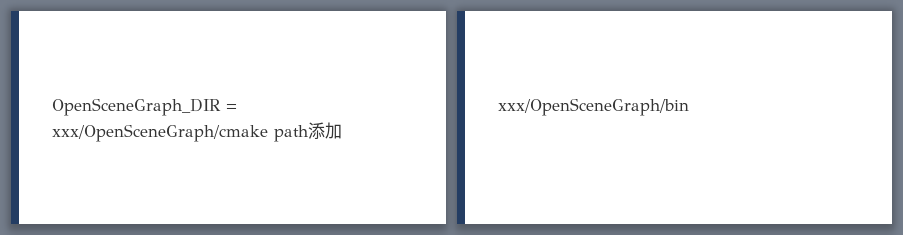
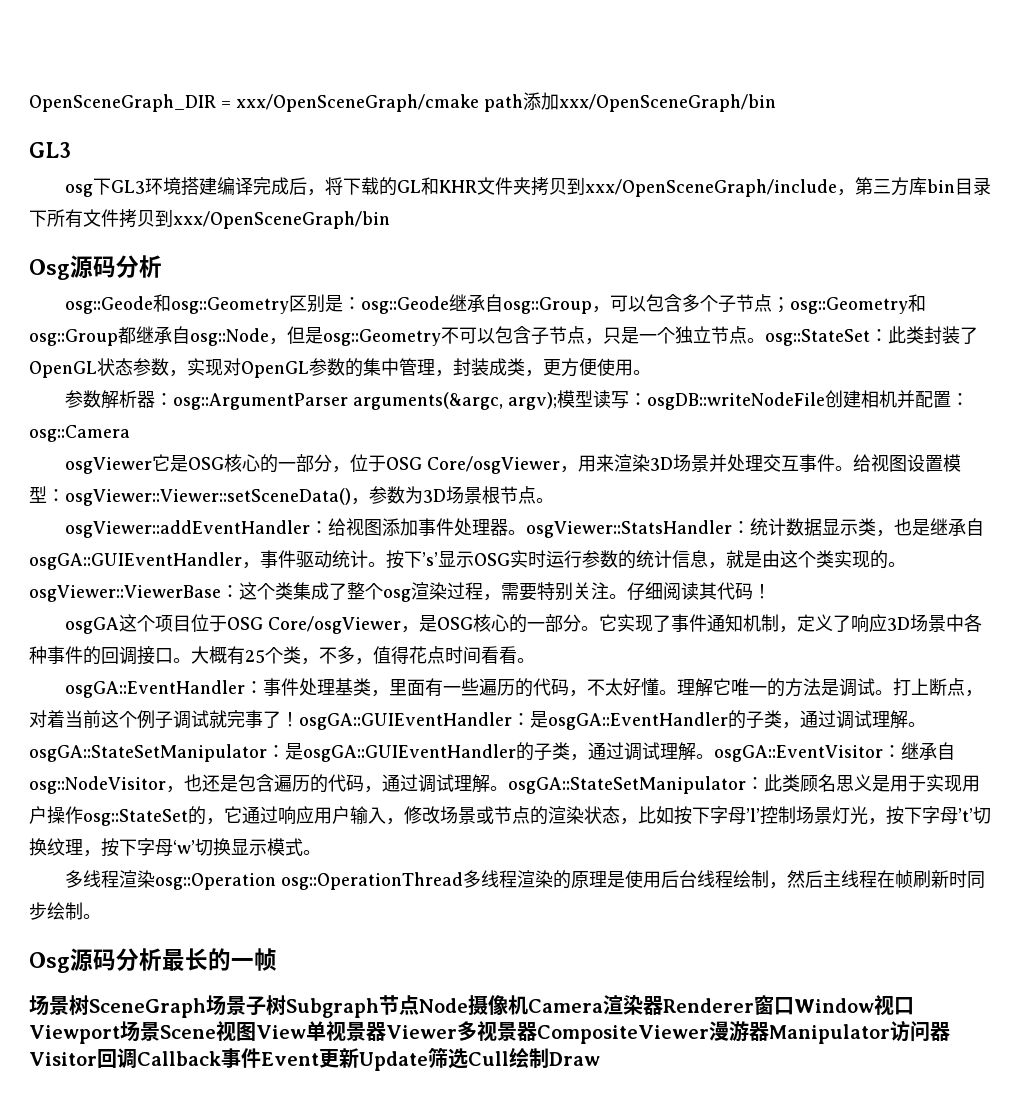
(689, 107) none -> [29,142,71,158] [65,177,992,197] [29,209,390,229] [29,255,162,280] [65,294,927,314] [29,326,978,346] [29,358,651,378] [65,390,970,410] [29,425,130,442] [65,454,962,474] [29,486,554,506] [65,518,985,538] [29,550,906,570] [29,582,771,602] [65,614,983,634] [29,646,535,665] [65,678,984,698] [29,710,926,730] [29,742,955,762] [29,774,980,794] [29,806,991,826] [29,838,321,857] [65,870,986,890] [29,902,101,920] [29,948,277,973] [29,995,914,1018] [29,1021,950,1044] [29,1047,600,1071] // GL3 // osg下GL3环境搭建编译完成后，将下载的GL和KHR文件夹拷贝到xxx/OpenSceneGraph/include，第三方库bin目录下所有文件拷贝到xxx/OpenSceneGraph/bin // Osg源码分析 // osg::Geode和osg::Geometry区别是：osg::Geode继承自osg::Group，可以包含多个子节点；osg::Geometry和osg::Group都继承自osg::Node，但是osg::Geometry不可以包含子节点，只是一个独立节点。osg::StateSet：此类封装了OpenGL状态参数，实现对OpenGL参数的集中管理，封装成类，更方便使用。 // 参数解析器：osg::ArgumentParser arguments(&argc, argv);模型读写：osgDB::writeNodeFile创建相机并配置：osg::Camera // osgViewer它是OSG核心的一部分，位于OSG Core/osgViewer，用来渲染3D场景并处理交互事件。给视图设置模型：osgViewer::Viewer::setSceneData()，参数为3D场景根节点。 // osgViewer::addEventHandler：给视图添加事件处理器。osgViewer::StatsHandler：统计数据显示类，也是继承自osgGA::GUIEventHandler，事件驱动统计。按下’s’显示OSG实时运行参数的统计信息，就是由这个类实现的。osgViewer::ViewerBase：这个类集成了整个osg渲染过程，需要特别关注。仔细阅读其代码！ // osgGA这个项目位于OSG Core/osgViewer，是OSG核心的一部分。它实现了事件通知机制，定义了响应3D场景中各种事件的回调接口。大概有25个类，不多，值得花点时间看看。 // osgGA::EventHandler：事件处理基类，里面有一些遍历的代码，不太好懂。理解它唯一的方法是调试。打上断点，对着当前这个例子调试就完事了！osgGA::GUIEventHandler：是osgGA::EventHandler的子类，通过调试理解。osgGA::StateSetManipulator：是osgGA::GUIEventHandler的子类，通过调试理解。osgGA::EventVisitor：继承自osg::NodeVisitor，也还是包含遍历的代码，通过调试理解。osgGA::StateSetManipulator：此类顾名思义是用于实现用户操作osg::StateSet的，它通过响应用户输入，修改场景或节点的渲染状态，比如按下字母’l’控制场景灯光，按下字母’t’切换纹理，按下字母‘w’切换显示模式。 // 多线程渲染osg::Operation osg::OperationThread多线程渲染的原理是使用后台线程绘制，然后主线程在帧刷新时同步绘制。 // Osg源码分析最长的一帧 // 场景树SceneGraph场景子树Subgraph节点Node摄像机Camera渲染器Renderer窗口Window视口Viewport场景Scene视图View单视景器Viewer多视景器CompositeViewer漫游器Manipulator访问器Visitor回调Callback事件Event更新Update筛选Cull绘制Draw

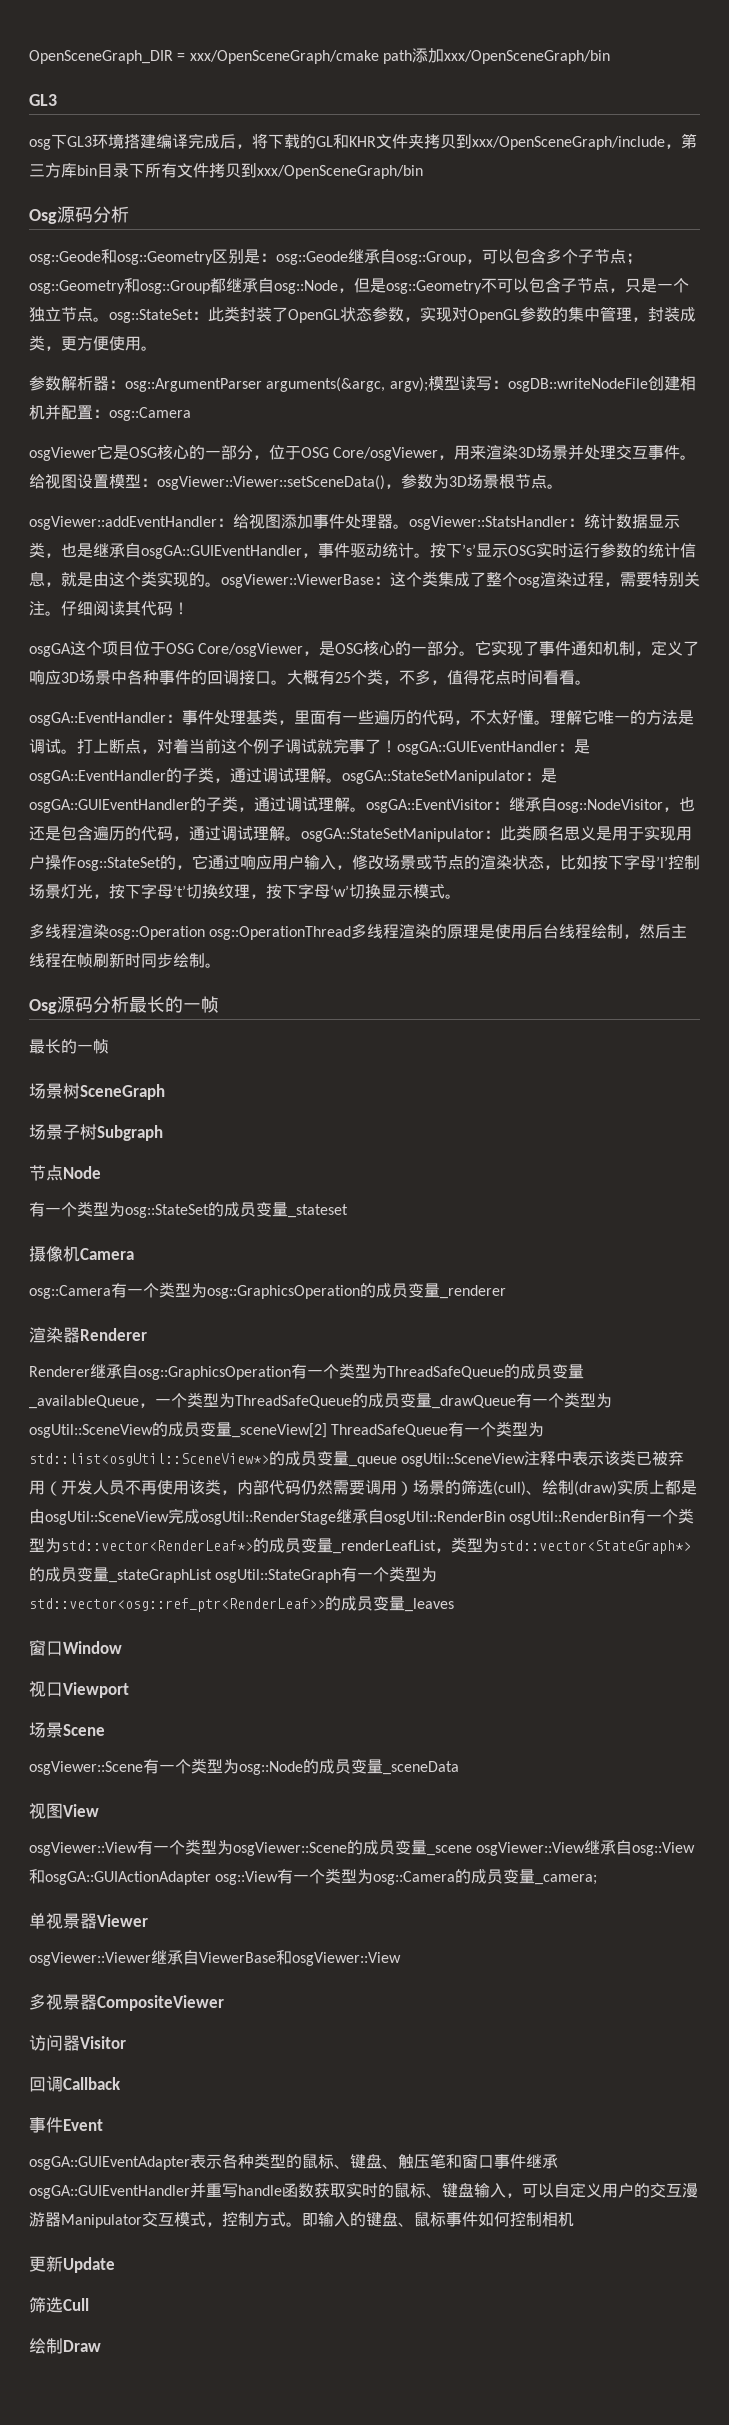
(277, 959) none -> [29,1039,109,1054] // 最长的一帧
(206, 1008) none -> (165, 1092) //
(379, 1008) none -> (163, 1133) //
[468,995,754,1015] 摄像机Camera渲染器Renderer -> [29,1201,348,1218] [29,1246,134,1262] [29,1282,506,1299] [29,1327,147,1343] [29,1363,584,1380] [29,1392,612,1409] [29,1421,545,1438] [29,1450,685,1467] [29,1479,697,1496] [29,1508,695,1525] [29,1537,691,1554] [29,1566,438,1583] [29,1596,454,1612] // 有一个类型为osg::StateSet的成员变量_stateset // 摄像机Camera // osg::Camera有一个类型为osg::GraphicsOperation的成员变量_renderer // 渲染器Renderer // Renderer继承自osg::GraphicsOperation有一个类型为ThreadSafeQueue的成员变量_availableQueue，一个类型为ThreadSafeQueue的成员变量_drawQueue有一个类型为osgUtil::SceneView的成员变量_sceneView[2] ThreadSafeQueue有一个类型为std::list<osgUtil::SceneView*>的成员变量_queue osgUtil::SceneView注释中表示该类已被弃用（开发人员不再使用该类，内部代码仍然需要调用）场景的筛选(cull)、绘制(draw)实质上都是由osgUtil::SceneView完成osgUtil::RenderStage继承自osgUtil::RenderBin osgUtil::RenderBin有一个类型为std::vector<RenderLeaf*>的成员变量_renderLeafList，类型为std::vector<StateGraph*>的成员变量_stateGraphList osgUtil::StateGraph有一个类型为std::vector<osg::ref_ptr<RenderLeaf>>的成员变量_leaves //
(874, 1005) none -> (122, 1647) //
(120, 1034) none -> (129, 1690) //
[216,1021,950,1044] [29,1048,319,1069] 视图View单视景器Viewer多视景器CompositeViewer漫游器Manipulator访问器Visitor回调Callback事件Event -> [29,1758,459,1775] [29,1803,99,1819] [29,1839,696,1856] [29,1868,598,1885] [29,1913,148,1929] [29,1950,401,1966] [29,1994,224,2011] [29,2035,126,2051] [29,2076,121,2092] [29,2117,103,2133] [29,2153,558,2170] [29,2182,698,2199] [29,2212,574,2228] // osgViewer::Scene有一个类型为osg::Node的成员变量_sceneData // 视图View // osgViewer::View有一个类型为osgViewer::Scene的成员变量_scene osgViewer::View继承自osg::View和osgGA::GUIActionAdapter osg::View有一个类型为osg::Camera的成员变量_camera; // 单视景器Viewer // osgViewer::Viewer继承自ViewerBase和osgViewer::View // 多视景器CompositeViewer // 访问器Visitor // 回调Callback // 事件Event // osgGA::GUIEventAdapter表示各种类型的鼠标、键盘、触压笔和窗口事件继承osgGA::GUIEventHandler并重写handle函数获取实时的鼠标、键盘输入，可以自定义用户的交互漫游器Manipulator交互模式，控制方式。即输入的键盘、鼠标事件如何控制相机 //
(428, 1061) none -> (115, 2265) //
(509, 1058) none -> (89, 2304) //

